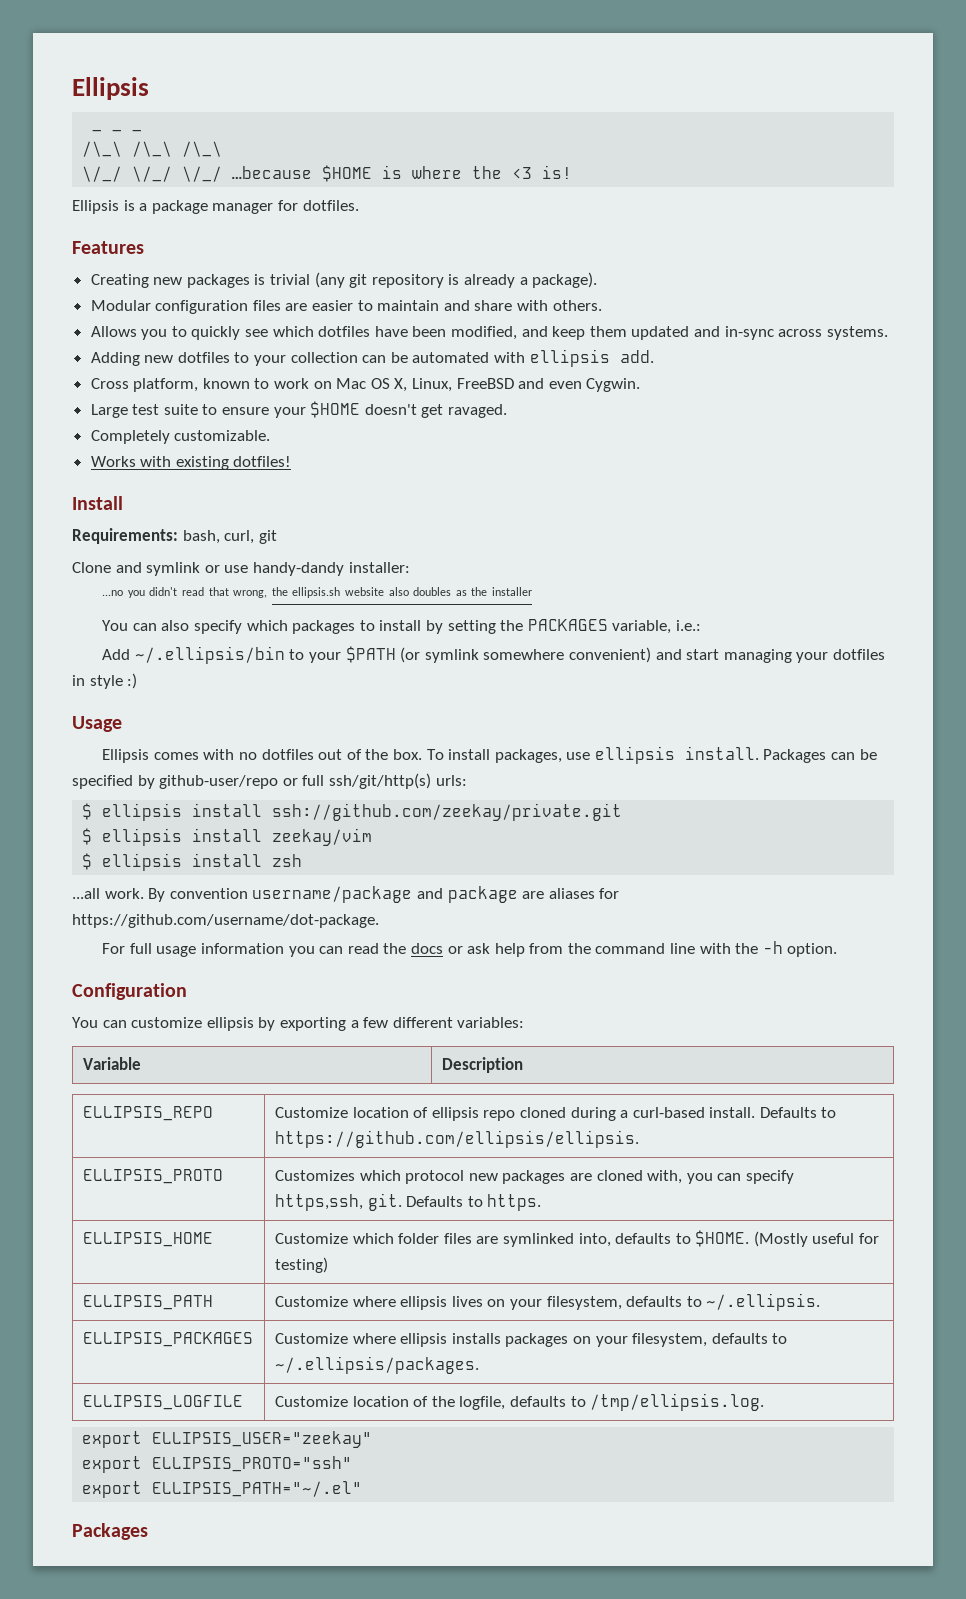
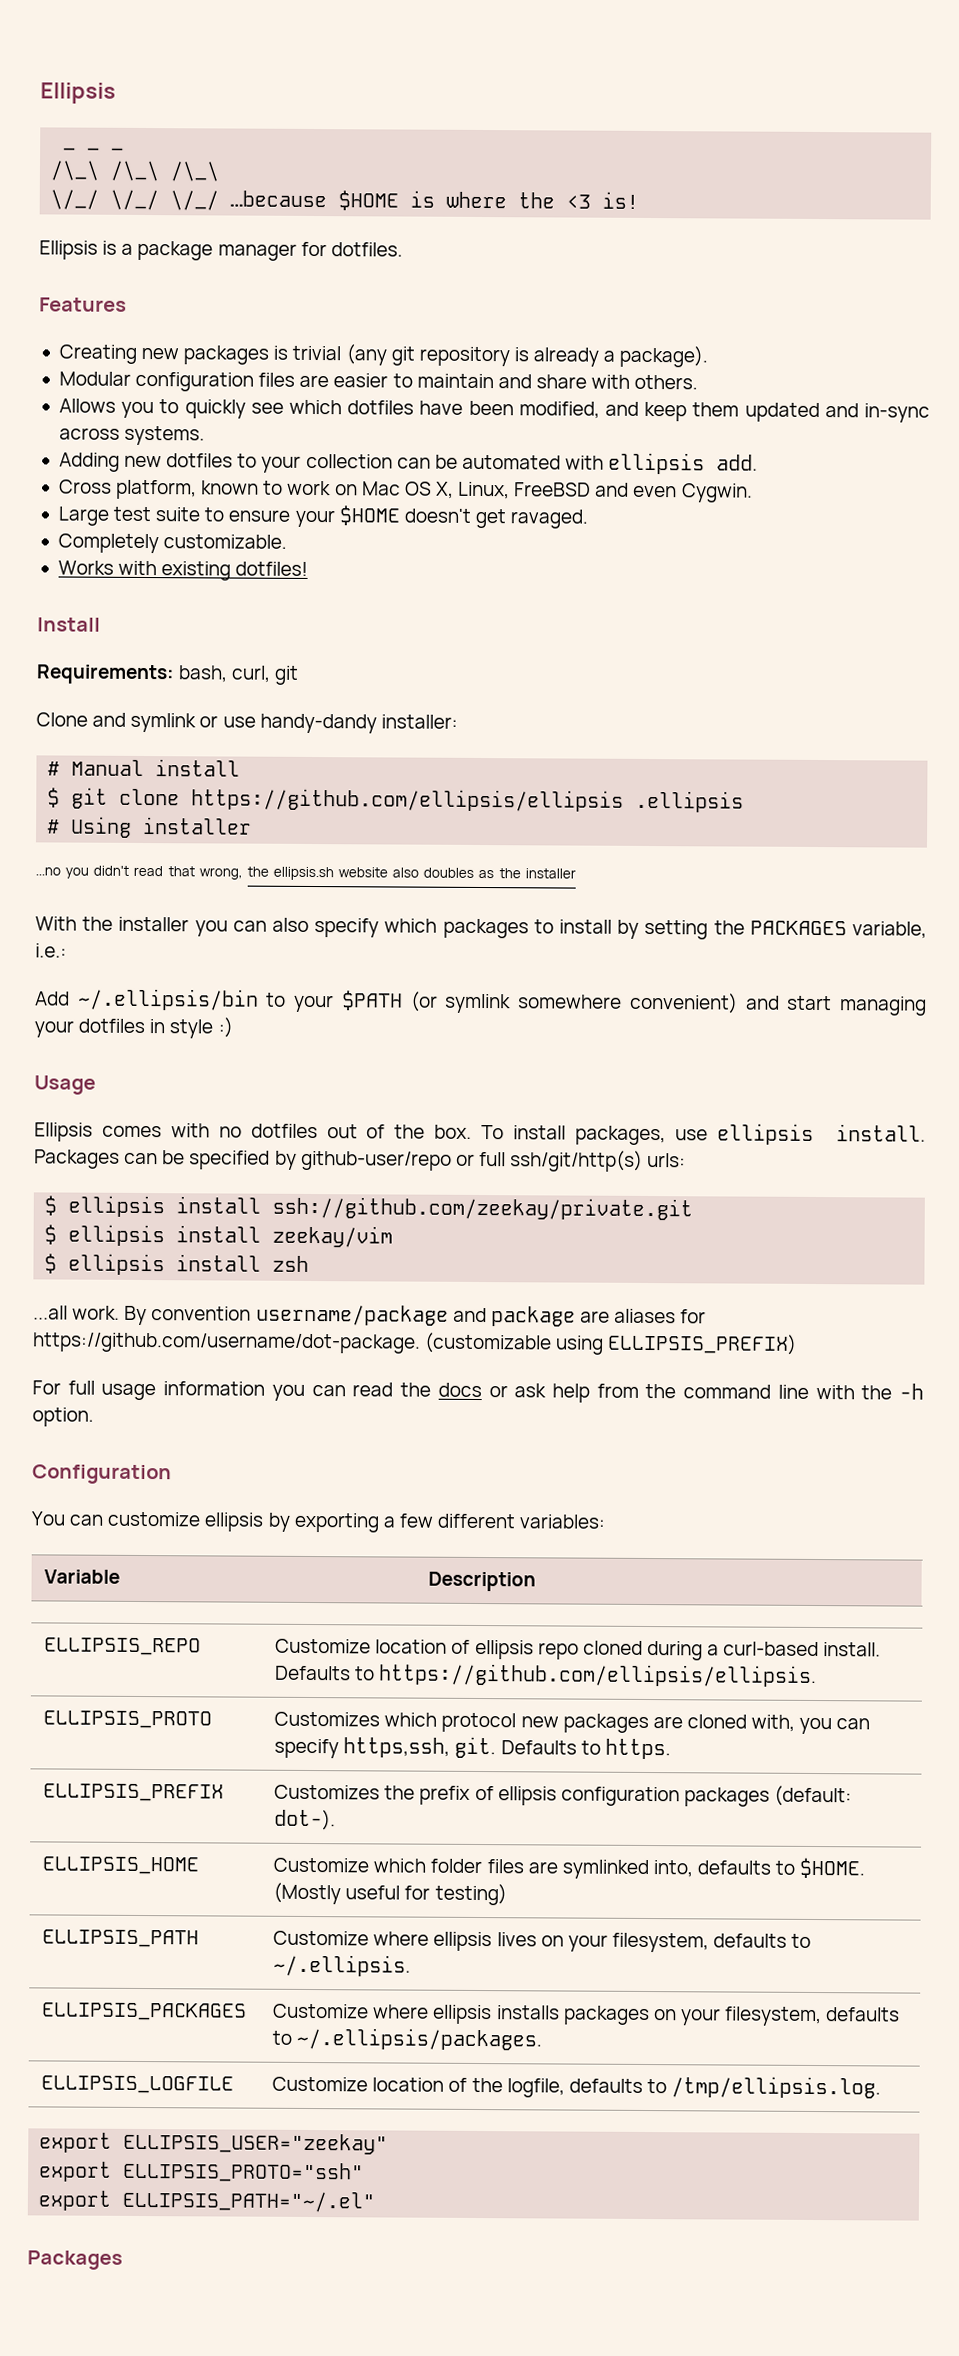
(410, 567) none -> [47,759,241,777] [47,787,745,813] [47,816,253,838] // # Manual install // $ git clone https://github.com/ellipsis/ellipsis .ellipsis // # Using installer
[102,620,129,631] You -> [35,916,228,937] With the installer you
(379, 921) none -> [424,1332,798,1355] (customizable using ELLIPSIS_PREFIX)
(542, 1202) none -> [43,1783,225,1802] [274,1784,853,1807] [274,1809,337,1831] // ELLIPSIS_PREFIX | Customizes the prefix of ellipsis configuration packages (default: dot-).

